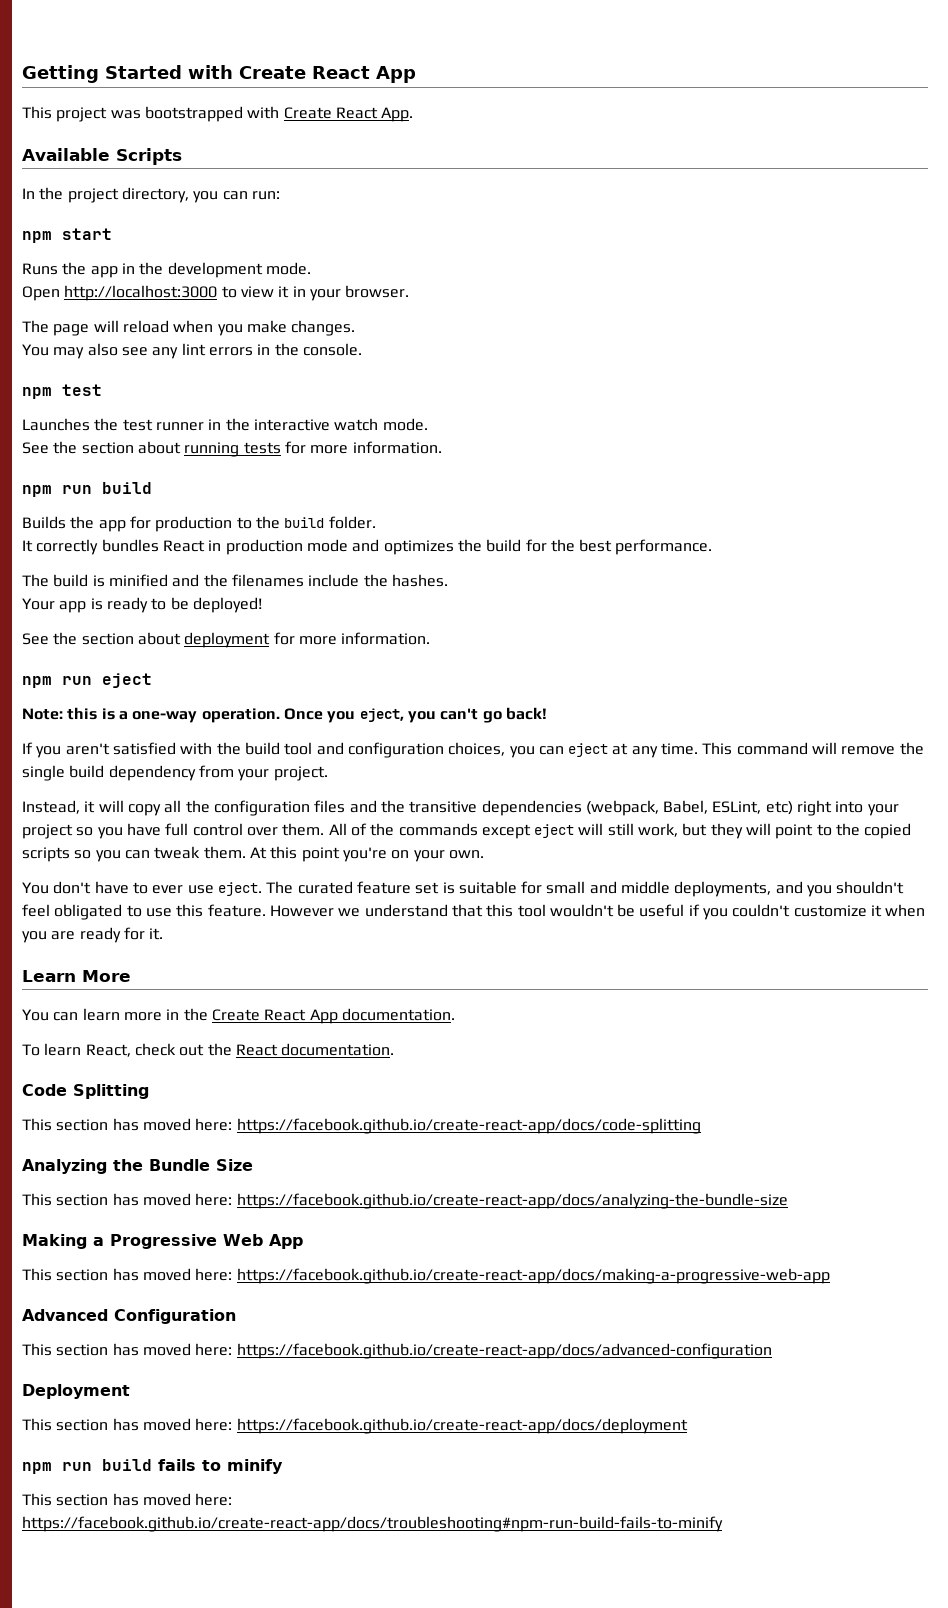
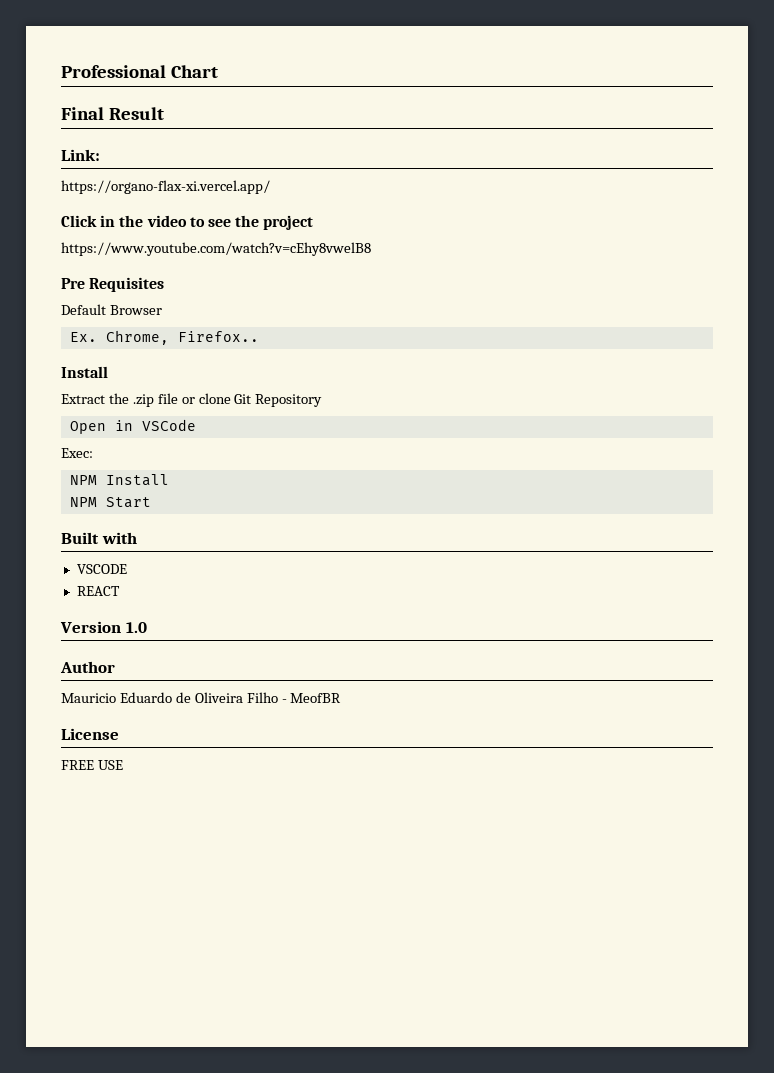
[22,65,416,83] [22,106,414,122] [22,148,182,165] [22,187,280,203] [22,228,112,243] [22,262,311,278] [22,285,410,301] [22,320,356,336] [22,343,362,359] [22,384,102,399] [22,418,428,431] [22,441,442,457] [22,482,152,497] [22,516,376,532] [22,539,713,555] [22,574,448,587] [22,597,262,613] [22,632,431,648] [22,673,152,688] [22,707,547,723] [22,742,924,758] [22,765,328,781] [22,800,899,816] [22,823,912,839] [22,846,484,862] [22,881,905,897] [22,904,926,920] [22,927,164,943] [22,970,131,982] [22,1008,455,1024] [22,1043,395,1057] [22,1084,149,1099] [22,1118,701,1134] [22,1159,253,1174] [22,1193,788,1209] [22,1234,303,1249] [22,1268,830,1284] [22,1309,236,1324] [22,1343,772,1359] [22,1384,130,1399] [22,1418,688,1434] [22,1459,283,1474] [22,1493,233,1506] [22,1516,723,1532] Getting Started with Create React App // This project was bootstrapped with Create React App. // Available Scripts // In the project directory, you can run: // npm start // Runs the app in the development mode. // Open http://localhost:3000 to view it in your browser. // The page will reload when you make changes. // You may also see any lint errors in the console. // npm test // Launches the test runner in the interactive watch mode. // See the section about running tests for more information. // npm run build // Builds the app for production to the build folder. // It correctly bundles React in production mode and optimizes the build for the best performance. // The build is minified and the filenames include the hashes. // Your app is ready to be deployed! // See the section about deployment for more information. // npm run eject // Note: this is a one-way operation. Once you eject, you can't go back! // If you aren't satisfied with the build tool and configuration choices, you can eject at any time. This command will remove the single build dependency from your project. // Instead, it will copy all the configuration files and the transitive dependencies (webpack, Babel, ESLint, etc) right into your project so you have full control over them. All of the commands except eject will still work, but they will point to the copied scripts so you can tweak them. At this point you're on your own. // You don't have to ever use eject. The curated feature set is suitable for small and middle deployments, and you shouldn't feel obligated to use this feature. However we understand that this tool wouldn't be useful if you couldn't customize it when you are ready for it. // Learn More // You can learn more in the Create React App documentation. // To learn React, check out the React documentation. // Code Splitting // This section has moved here: https://facebook.github.io/create-react-app/docs/code-splitting // Analyzing the Bundle Size // This section has moved here: https://facebook.github.io/create-react-app/docs/analyzing-the-bundle-size // Making a Progressive Web App // This section has moved here: https://facebook.github.io/create-react-app/docs/making-a-progressive-web-app // Advanced Configuration // This section has moved here: https://facebook.github.io/create-react-app/docs/advanced-configuration // Deployment // This section has moved here: https://facebook.github.io/create-react-app/docs/deployment // npm run build fails to minify // This section has moved here: https://facebook.github.io/create-react-app/docs/troubleshooting#npm-run-build-fails-to-minify -> [61,65,218,78] [61,107,164,120] [61,149,100,161] [61,180,270,194] [61,215,314,230] [61,242,371,256] [61,277,165,292] [61,304,162,315] [69,330,259,345] [61,366,108,378] [61,393,323,407] [69,419,196,434] [61,448,93,458] [69,474,169,486] [69,497,151,508] [61,532,137,544] [76,564,127,574] [76,586,120,596] [60,621,147,633] [60,661,115,673] [61,692,342,703] [61,728,119,740] [61,760,123,770] Professional Chart // Final Result // Link: // https://organo-flax-xi.vercel.app/ // Click in the video to see the project // https://www.youtube.com/watch?v=cEhy8vwelB8 // Pre Requisites // Default Browser // Ex. Chrome, Firefox.. // Install // Extract the .zip file or clone Git Repository // Open in VSCode // Exec: // NPM Install // NPM Start // Built with // VSCODE // REACT // Version 1.0 // Author // Mauricio Eduardo de Oliveira Filho - MeofBR // License // FREE USE

